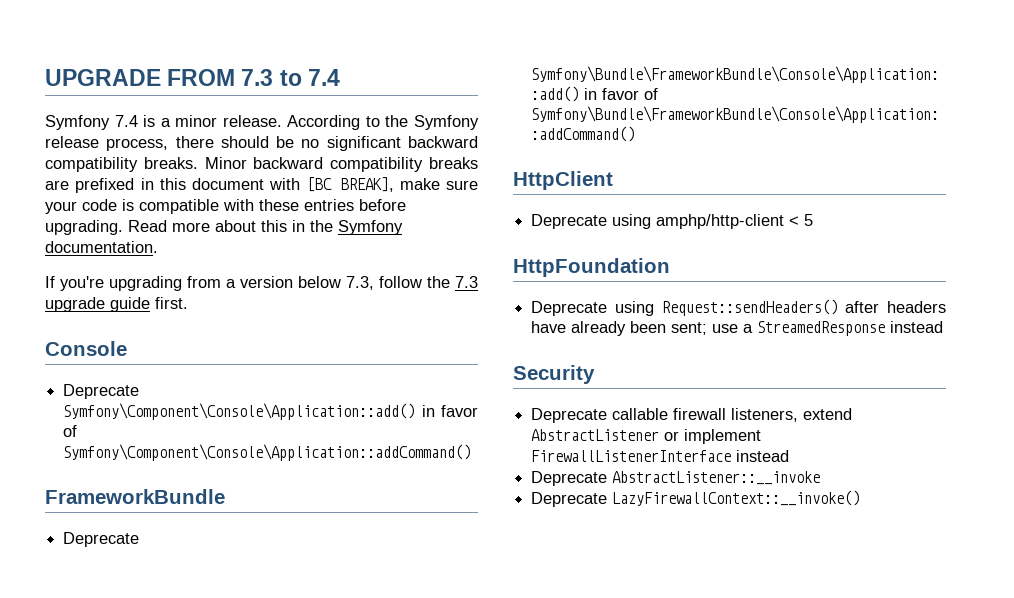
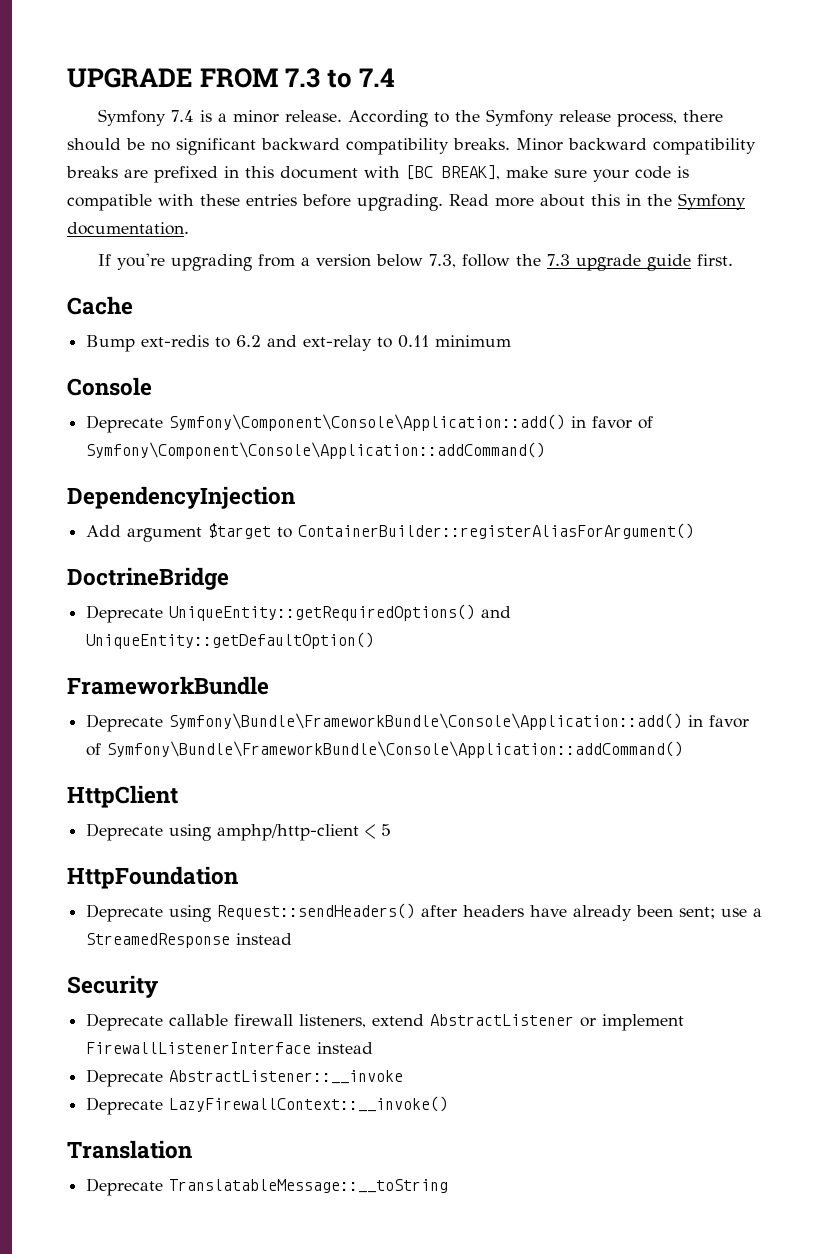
(188, 303) none -> [67,296,133,315] [86,335,512,352] // Cache // Bump ext-redis to 6.2 and ext-relay to 0.11 minimum
(472, 452) none -> [67,486,295,509] [86,523,695,542] [67,567,229,590] [86,604,512,623] [86,632,375,649] // DependencyInjection // Add argument $target to ContainerBuilder::registerAliasForArgument() // DoctrineBridge // Deprecate UniqueEntity::getRequiredOptions() and UniqueEntity::getDefaultOption()
(861, 498) none -> [67,1140,192,1159] [86,1178,449,1196] // Translation // Deprecate TranslatableMessage::__toString

